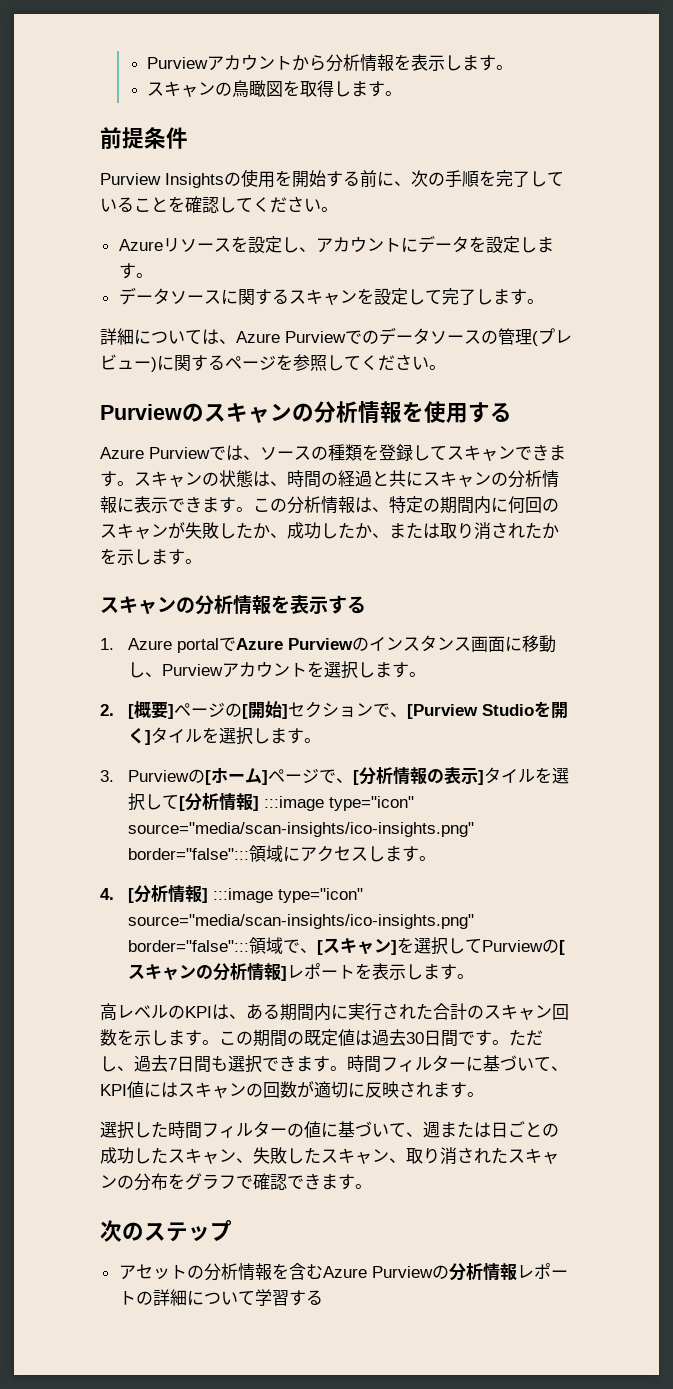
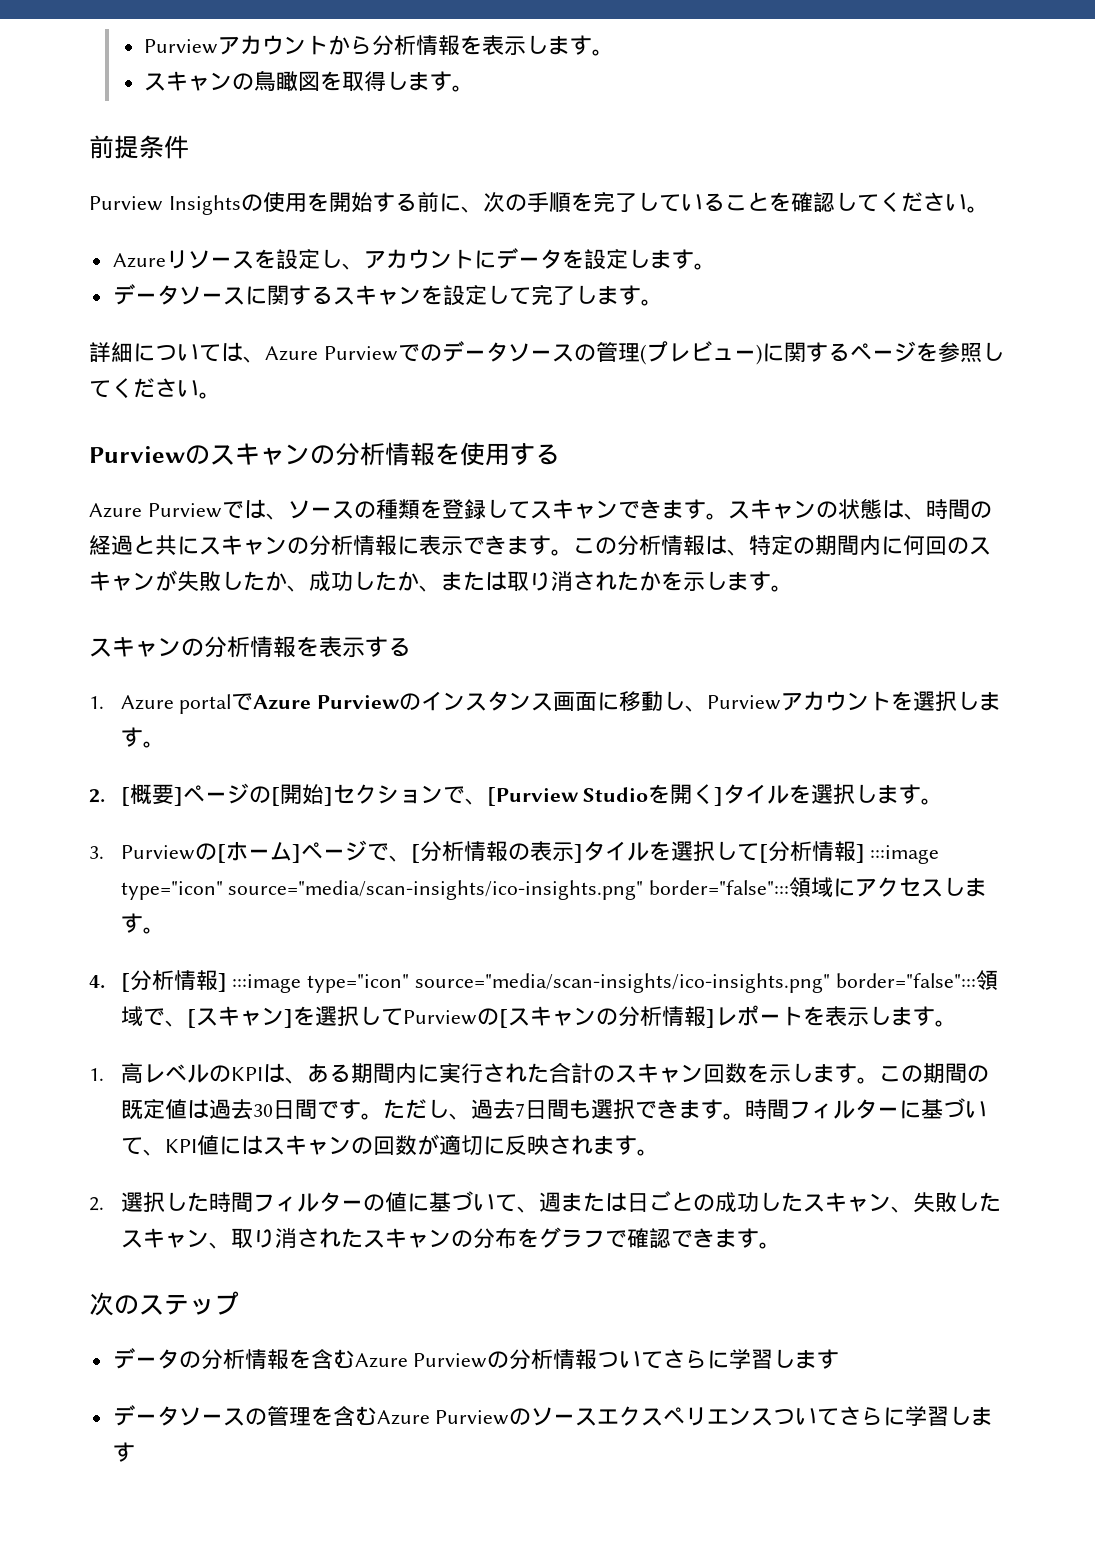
(475, 976) none -> [89,1068,104,1081] 1.
(484, 1094) none -> [89,1197,104,1211] 2.
[118,1264,187,1280] アセット -> [112,1348,179,1369] データ
[516,1263,568,1279] [118,1289,323,1306] レポートの詳細について学習する -> [597,1349,840,1370] [112,1405,994,1427] [112,1442,135,1462] ついてさらに学習します // データソースの管理を含むAzure Purviewのソースエクスペリエンスついてさらに学習します

